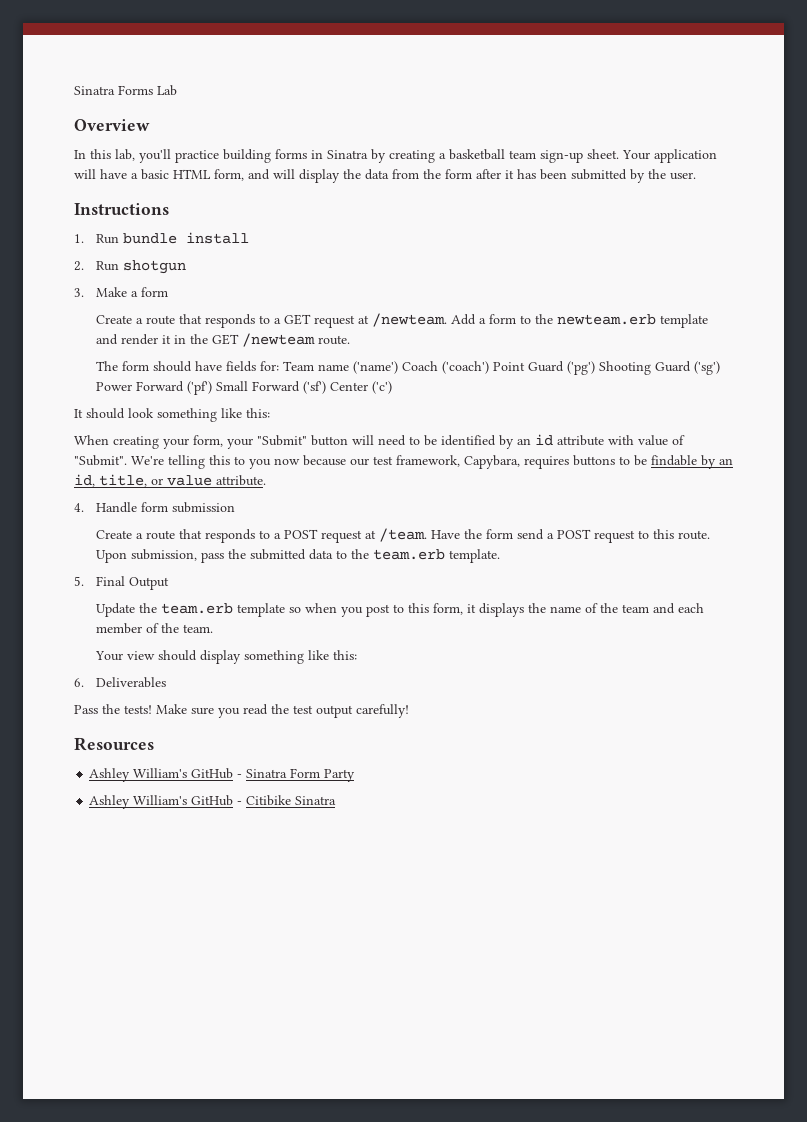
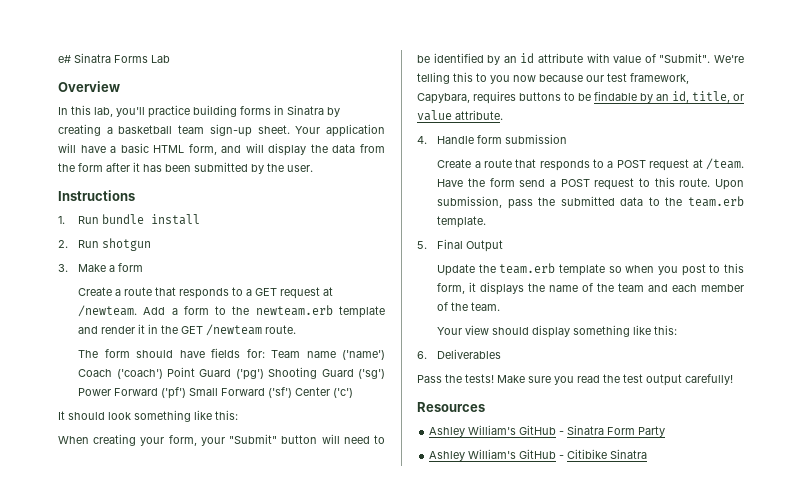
(74, 90) none -> [58,55,71,63] e#

